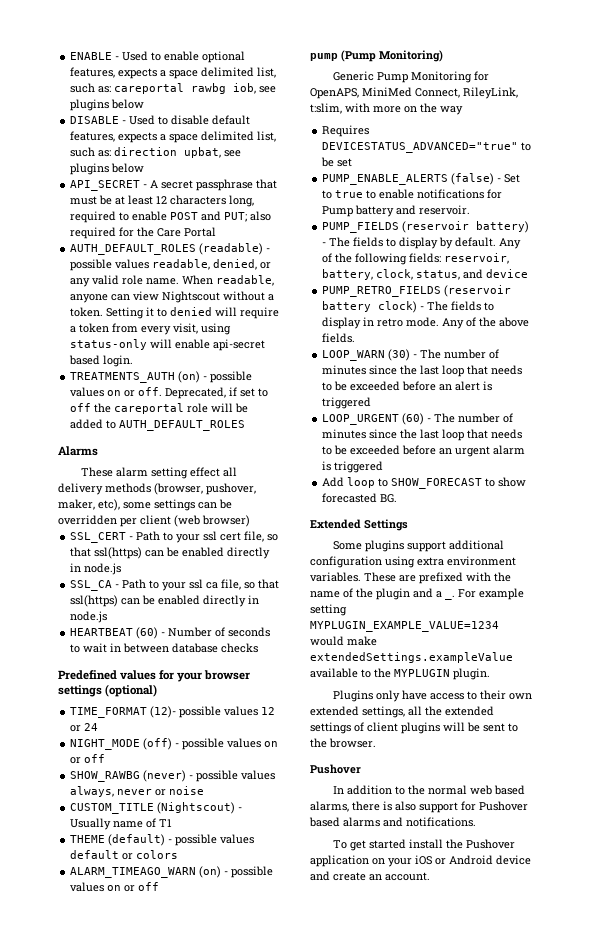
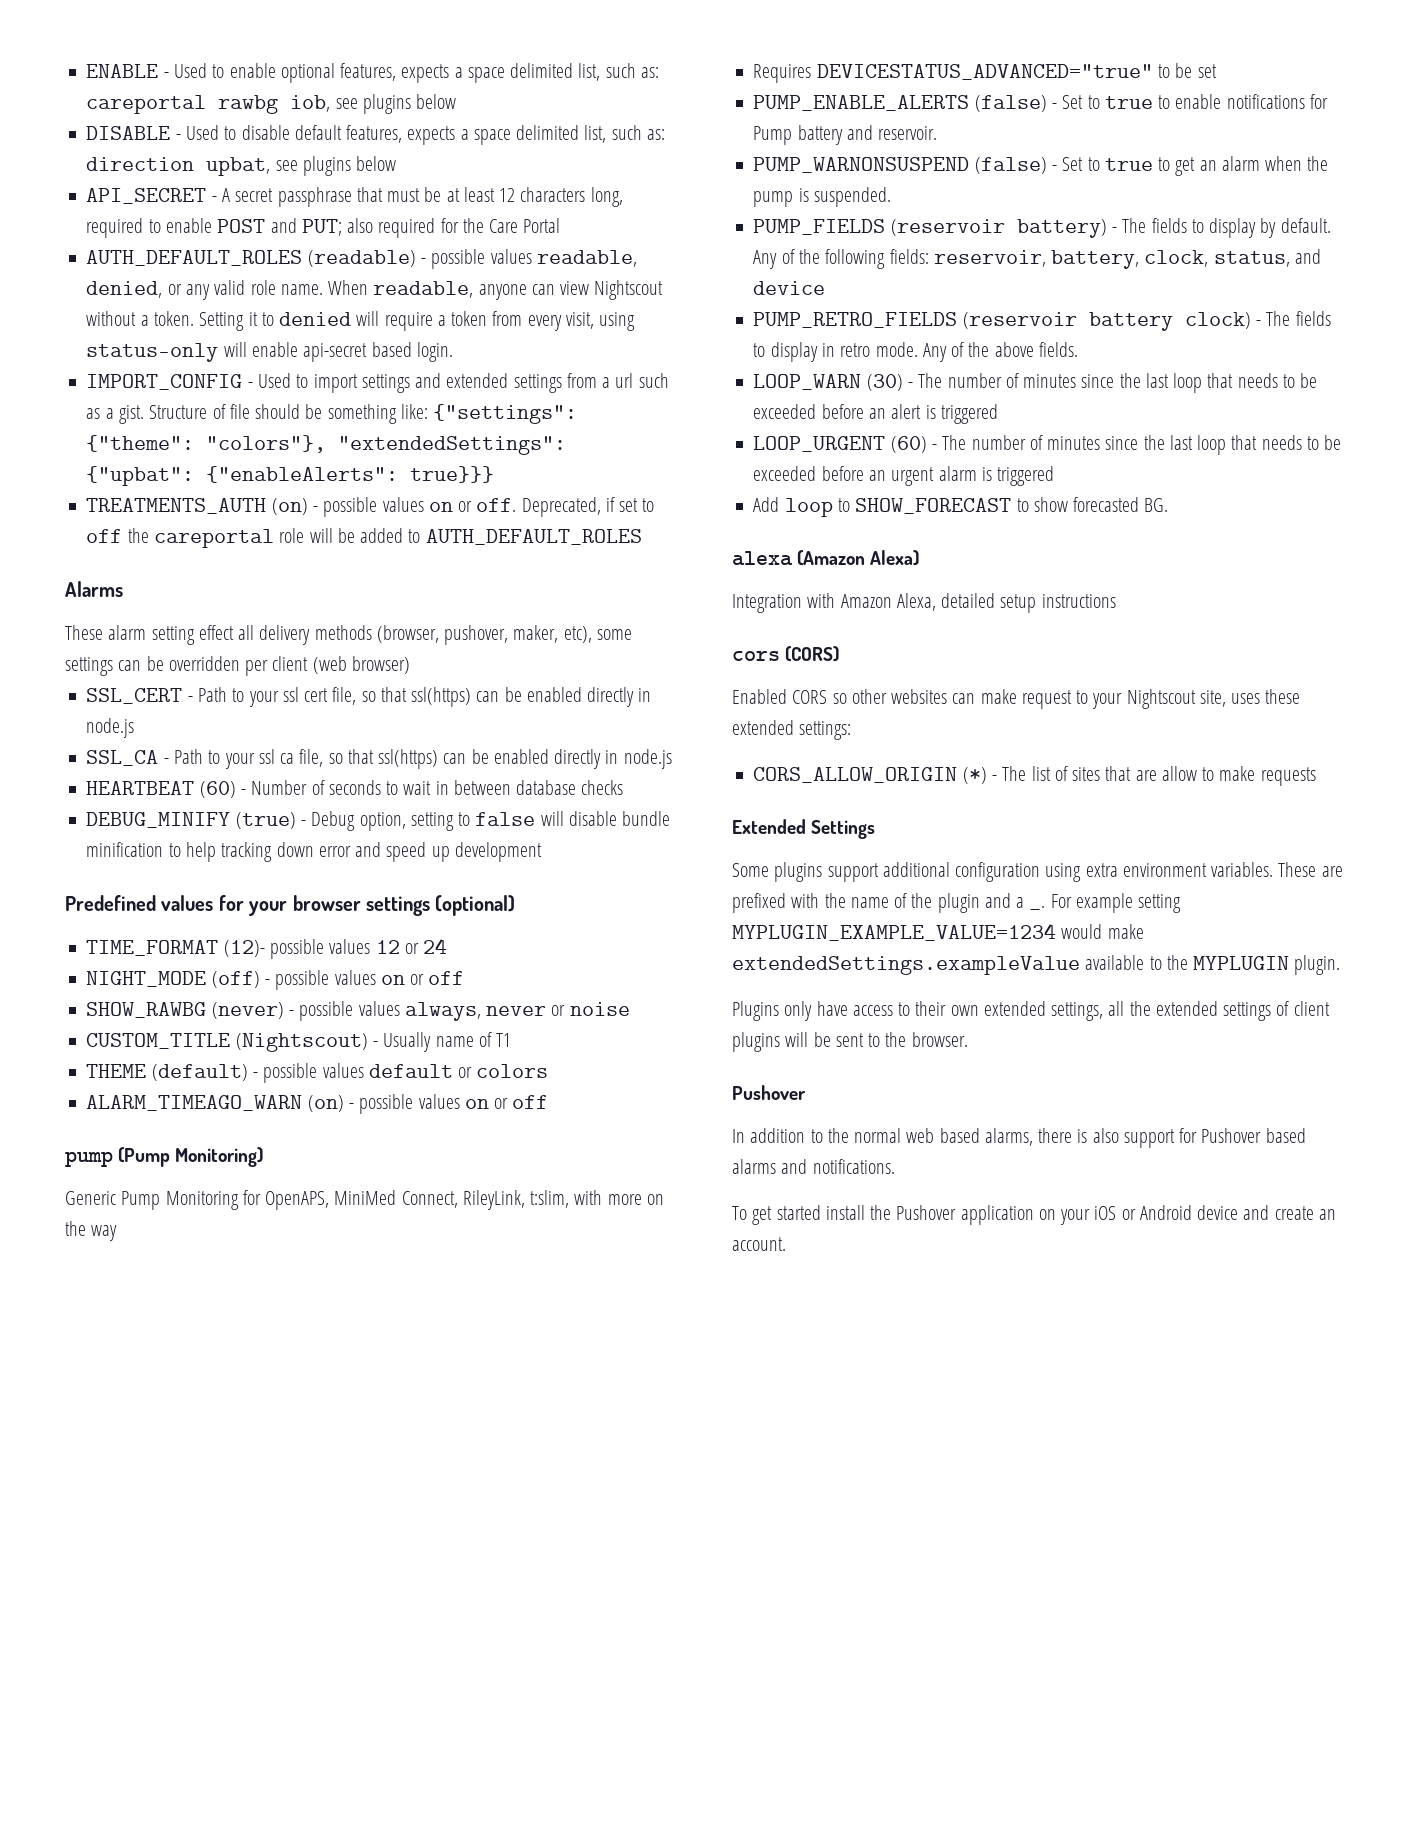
(134, 361) none -> [86,373,669,393] [86,404,578,424] [86,435,567,455] [86,466,495,486] // IMPORT_CONFIG - Used to import settings and extended settings from a url such as a gist. Structure of file should be something like: {"settings": {"theme": "colors"}, "extendedSettings": {"upbat": {"enableAlerts": true}}}
(259, 648) none -> [86,811,671,831] [86,842,542,862] // DEBUG_MINIFY (true) - Debug option, setting to false will disable bundle minification to help tracking down error and speed up development
(471, 210) none -> [753,156,1329,176] [753,187,891,207] // PUMP_WARNONSUSPEND (false) - Set to true to get an alarm when the pump is suspended.
(398, 498) none -> [732,550,920,566] [732,593,1116,613] [732,646,840,662] [732,689,1301,709] [732,720,852,740] [753,766,1316,786] // alexa (Amazon Alexa) // Integration with Amazon Alexa, detailed setup instructions // cors (CORS) // Enabled CORS so other websites can make request to your Nightscout site, uses these extended settings: // CORS_ALLOW_ORIGIN (*) - The list of sites that are allow to make requests

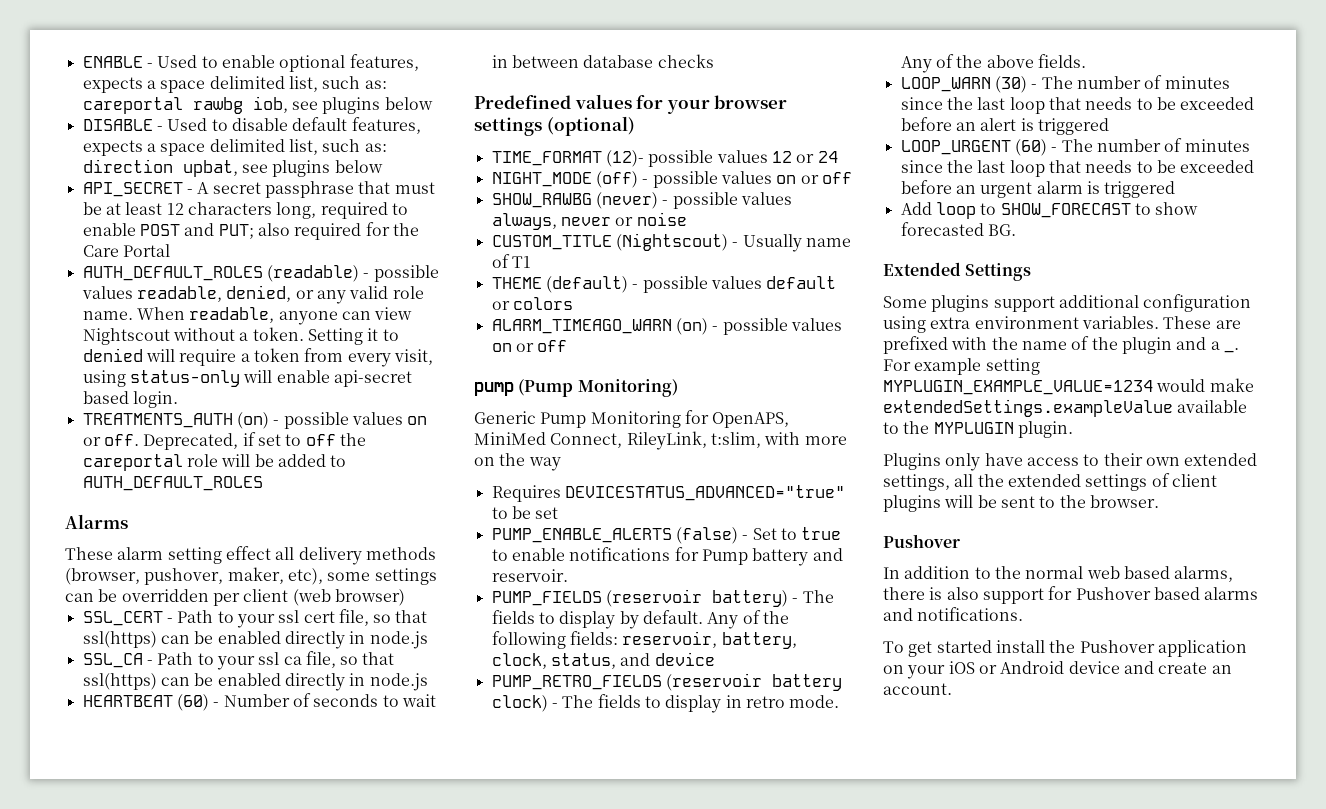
[86,373,669,393] [86,404,578,424] [86,435,567,455] [86,466,495,486] // IMPORT_CONFIG - Used to import settings and extended settings from a url such as a gist. Structure of file should be something like: {"settings": {"theme": "colors"}, "extendedSettings": {"upbat": {"enableAlerts": true}}} -> (178, 399) none
[86,811,671,831] [86,842,542,862] // DEBUG_MINIFY (true) - Debug option, setting to false will disable bundle minification to help tracking down error and speed up development -> (714, 61) none
[753,156,1329,176] [753,187,891,207] // PUMP_WARNONSUSPEND (false) - Set to true to get an alarm when the pump is suspended. -> (568, 575) none
[732,550,920,566] [732,593,1116,613] [732,646,840,662] [732,689,1301,709] [732,720,852,740] [753,766,1316,786] // alexa (Amazon Alexa) // Integration with Amazon Alexa, detailed setup instructions // cors (CORS) // Enabled CORS so other websites can make request to your Nightscout site, uses these extended settings: // CORS_ALLOW_ORIGIN (*) - The list of sites that are allow to make requests -> (1016, 230) none

